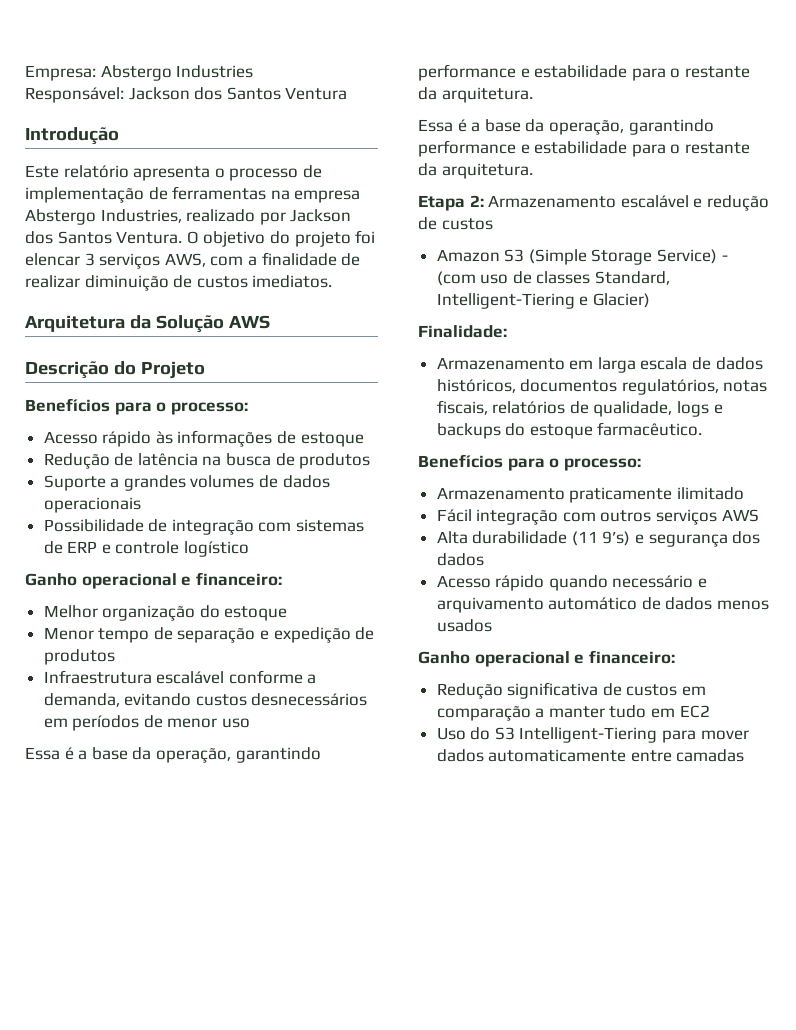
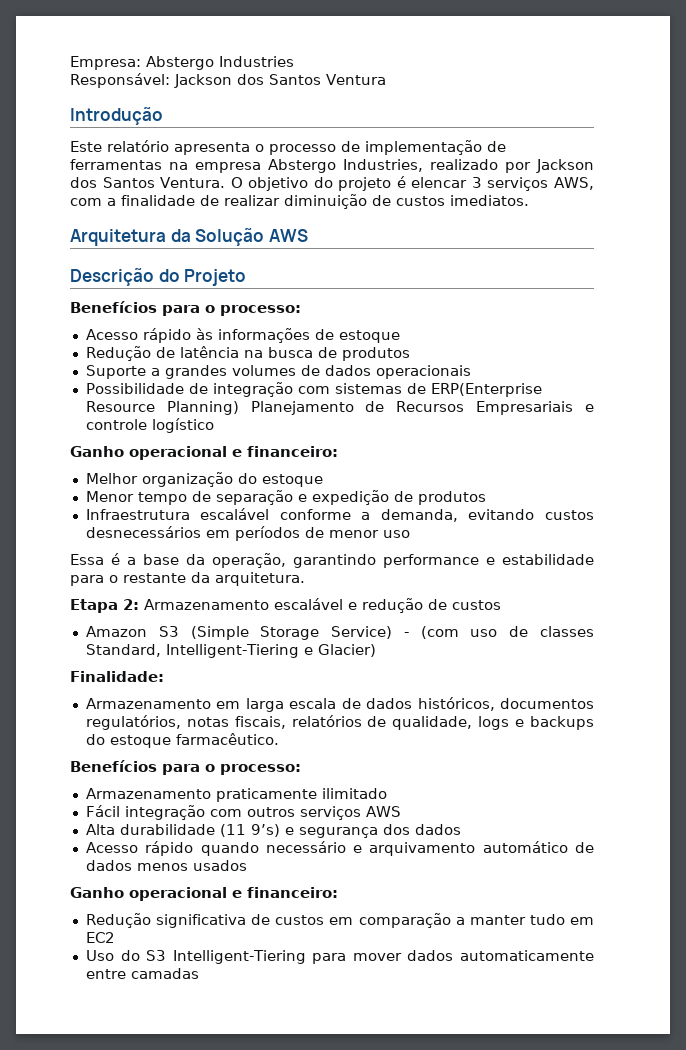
[355,230,376,244] foi -> [396,176,406,188] é
[67,541,98,553] ERP -> [430,383,542,397] [85,401,574,415] ERP(Enterprise Resource Planning) Planejamento de Recursos Empresariais
[418,119,714,135] [418,140,750,157] [418,163,533,179] // Essa é a base da operação, garantindo performance e estabilidade para o restante da arquitetura. -> (305, 579) none

